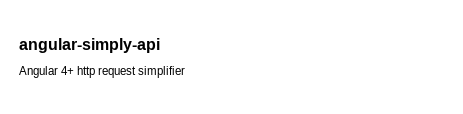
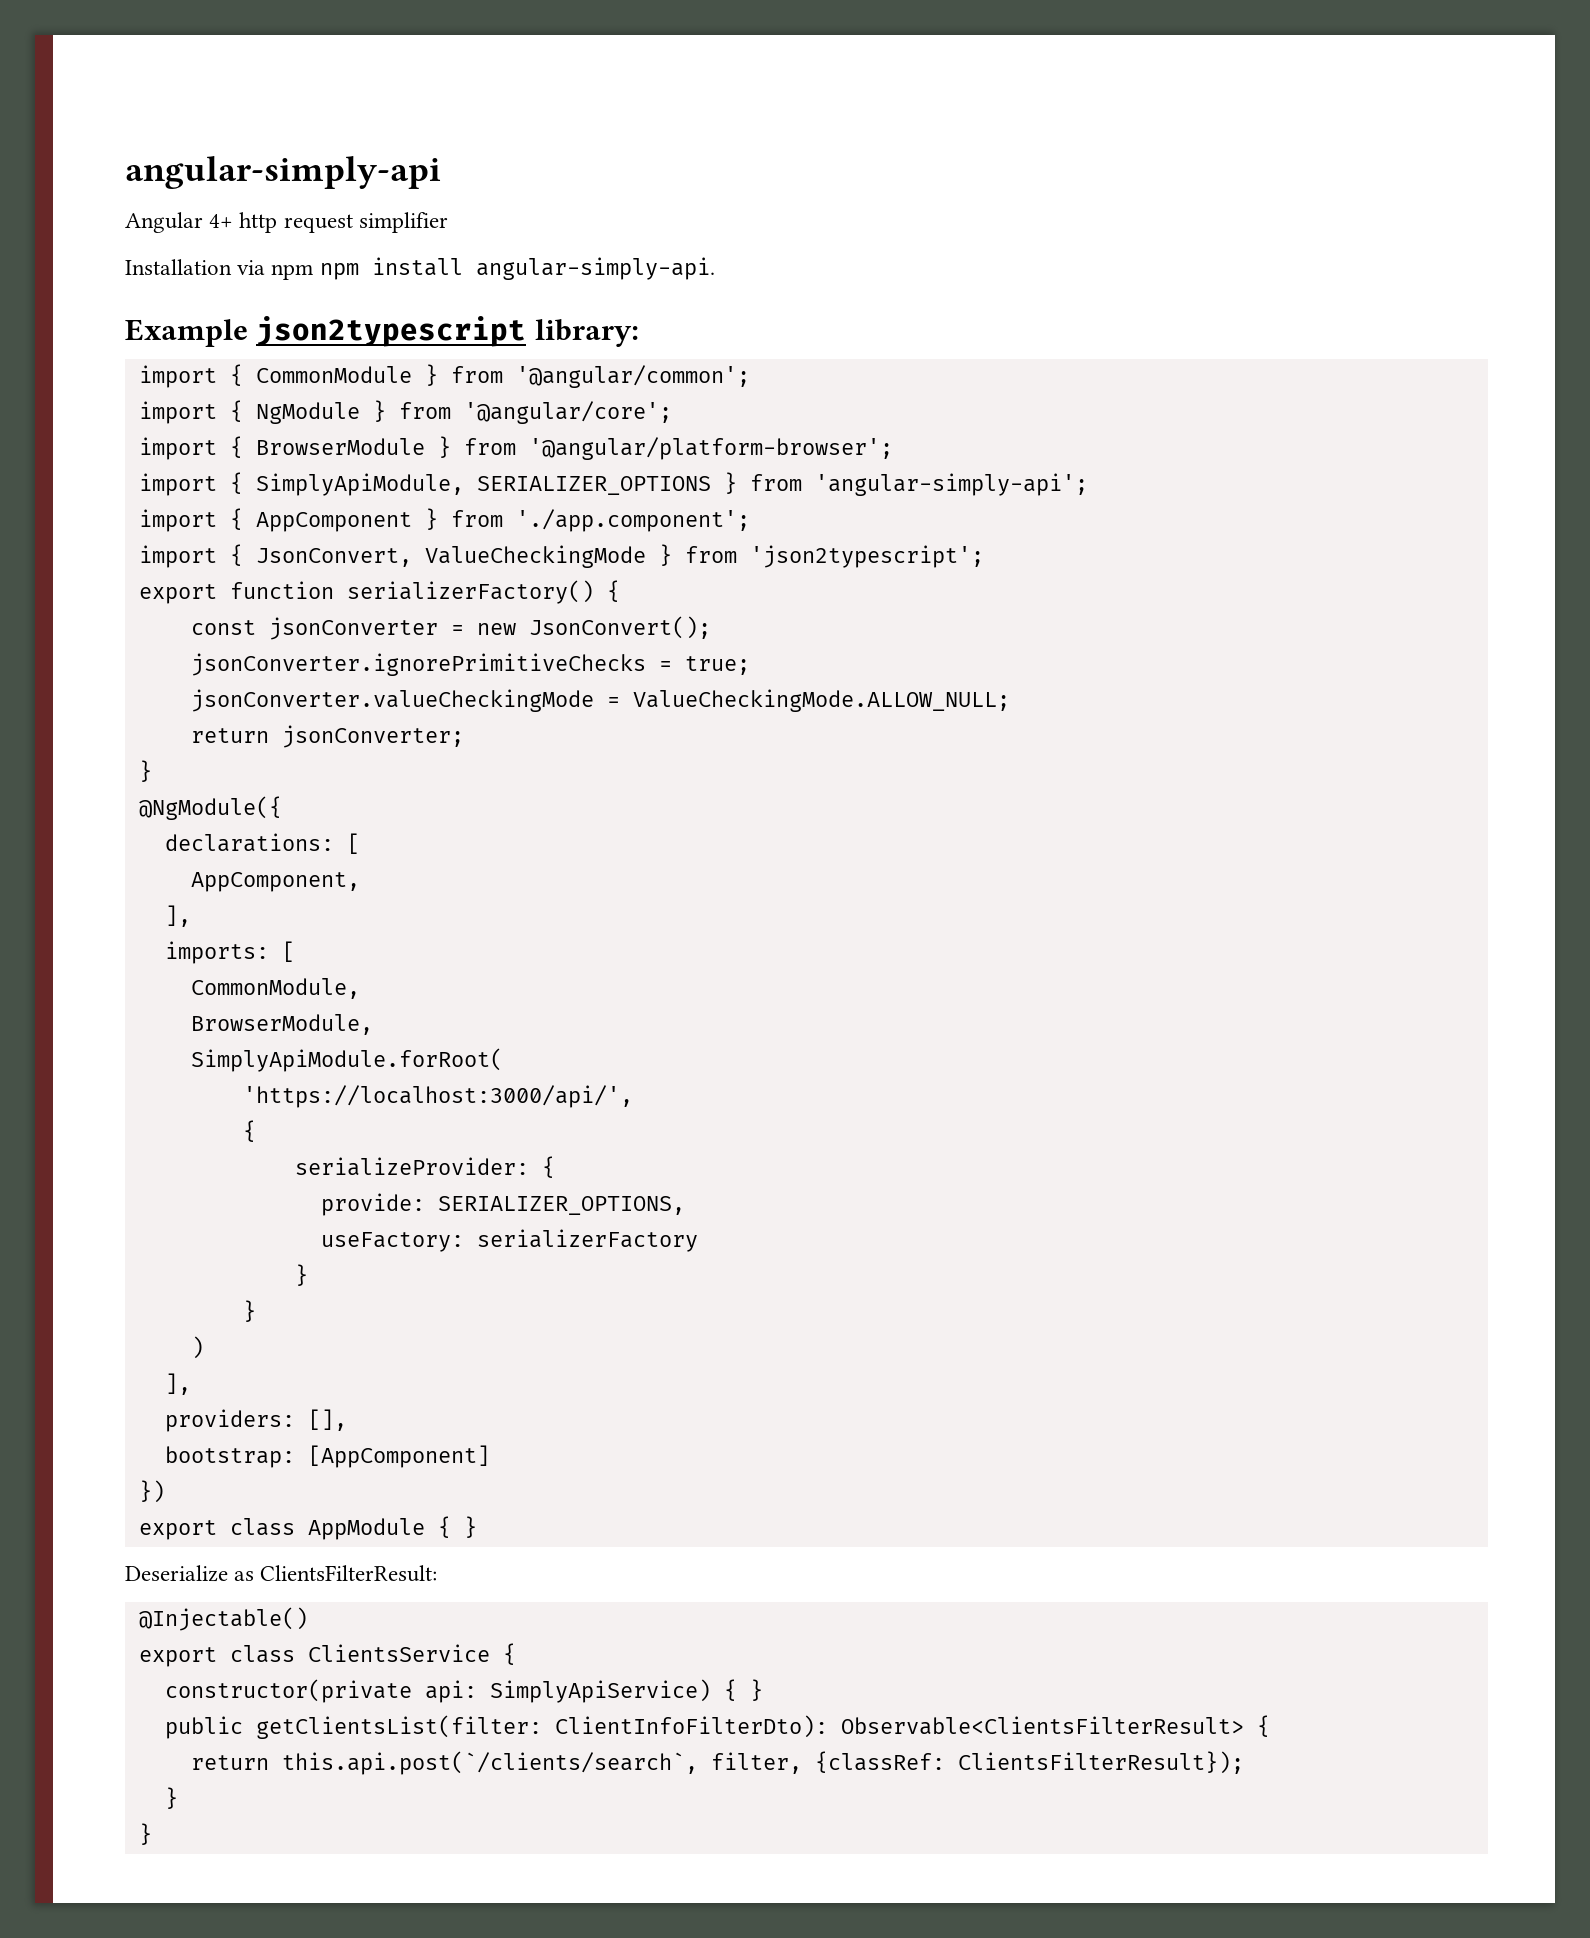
(186, 72) none -> [125,257,715,280] [125,316,639,347] [138,364,750,388] [138,400,672,424] [138,436,893,460] [138,472,1088,496] [138,508,750,532] [138,544,984,568] [138,580,620,604] [190,616,711,640] [190,653,750,676] [190,689,1010,712] [190,725,464,748] [138,760,152,782] [138,796,282,820] [164,833,360,854] [190,872,360,892] [164,905,191,927] [164,941,295,964] [190,978,360,999] [190,1014,373,1035] [190,1048,503,1072] [242,1085,633,1108] [242,1120,256,1142] [294,1156,555,1178] [320,1193,685,1216] [320,1229,698,1252] [294,1264,308,1286] [242,1300,256,1322] [190,1336,204,1359] [164,1373,191,1395] [164,1409,347,1432] [164,1445,490,1468] [138,1480,165,1503] [138,1516,477,1540] [125,1565,438,1582] [138,1607,308,1631] [138,1643,516,1667] [164,1679,763,1703] [164,1715,1270,1739] [190,1751,1244,1775] [164,1787,178,1809] [138,1823,152,1845] // Installation via npm npm install angular-simply-api. // Example json2typescript library: // import { CommonModule } from '@angular/common'; // import { NgModule } from '@angular/core'; // import { BrowserModule } from '@angular/platform-browser'; // import { SimplyApiModule, SERIALIZER_OPTIONS } from 'angular-simply-api'; // import { AppComponent } from './app.component'; // import { JsonConvert, ValueCheckingMode } from 'json2typescript'; // export function serializerFactory() { // const jsonConverter = new JsonConvert(); // jsonConverter.ignorePrimitiveChecks = true; // jsonConverter.valueCheckingMode = ValueCheckingMode.ALLOW_NULL; // return jsonConverter; // } // @NgModule({ // declarations: [ // AppComponent, // ], // imports: [ // CommonModule, // BrowserModule, // SimplyApiModule.forRoot( // 'https://localhost:3000/api/', // { // serializeProvider: { // provide: SERIALIZER_OPTIONS, // useFactory: serializerFactory // } // } // ) // ], // providers: [], // bootstrap: [AppComponent] // }) // export class AppModule { } // Deserialize as ClientsFilterResult: // @Injectable() // export class ClientsService { // constructor(private api: SimplyApiService) { } // public getClientsList(filter: ClientInfoFilterDto): Observable<ClientsFilterResult> { // return this.api.post(`/clients/search`, filter, {classRef: ClientsFilterResult}); // } // }

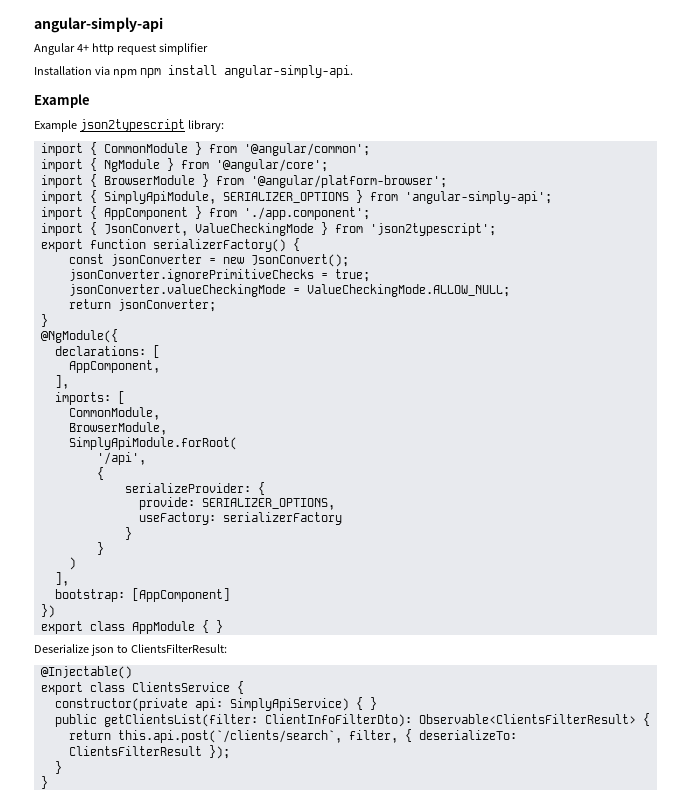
(248, 333) none -> [34,120,77,132] // Example
[242,1085,633,1108] 'https://localhost:3000/api/', -> [96,452,146,465] '/api',
[164,1409,347,1432] // providers: [], -> (69, 579) none
[234,1571,255,1581] as -> [90,644,128,656] json to
[814,1751,1244,1774] {classRef: ClientsFilterResult}); -> [404,729,517,742] [68,745,230,759] { deserializeTo: ClientsFilterResult });

